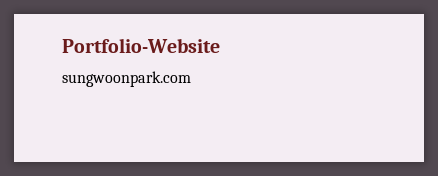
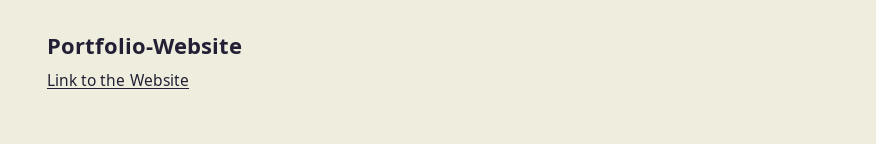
[62,71,191,87] sungwoonpark.com -> [47,74,189,86] Link to the Website

